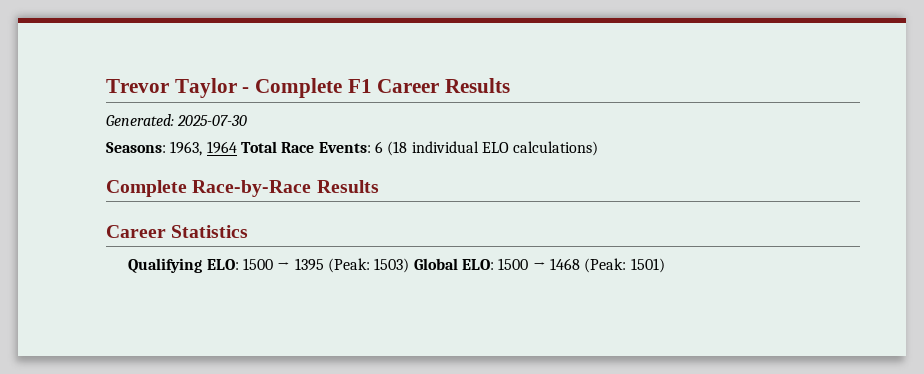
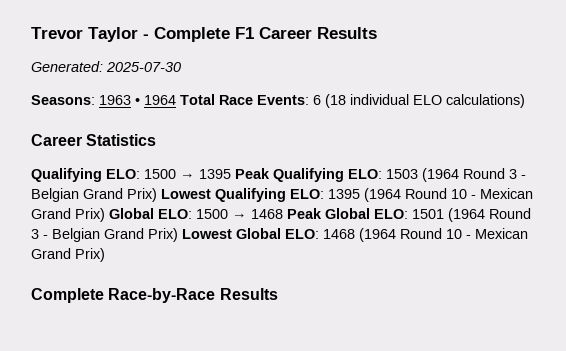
[170,141,203,156] 1963, -> [99,95,140,105] 1963 •
[106,180,379,197] // Complete Race-by-Race Results -> (525, 101) none
[328,258,410,273] (Peak: 1503) -> [235,168,526,182] [31,188,533,202] [31,208,105,222] Peak Qualifying ELO: 1503 (1964 Round 3 - Belgian Grand Prix) Lowest Qualifying ELO: 1395 (1964 Round 10 - Mexican Grand Prix)
[584,258,665,273] (Peak: 1501) -> [287,208,531,222] [31,228,528,242] [31,248,105,262] [31,288,278,303] Peak Global ELO: 1501 (1964 Round 3 - Belgian Grand Prix) Lowest Global ELO: 1468 (1964 Round 10 - Mexican Grand Prix) // Complete Race-by-Race Results

